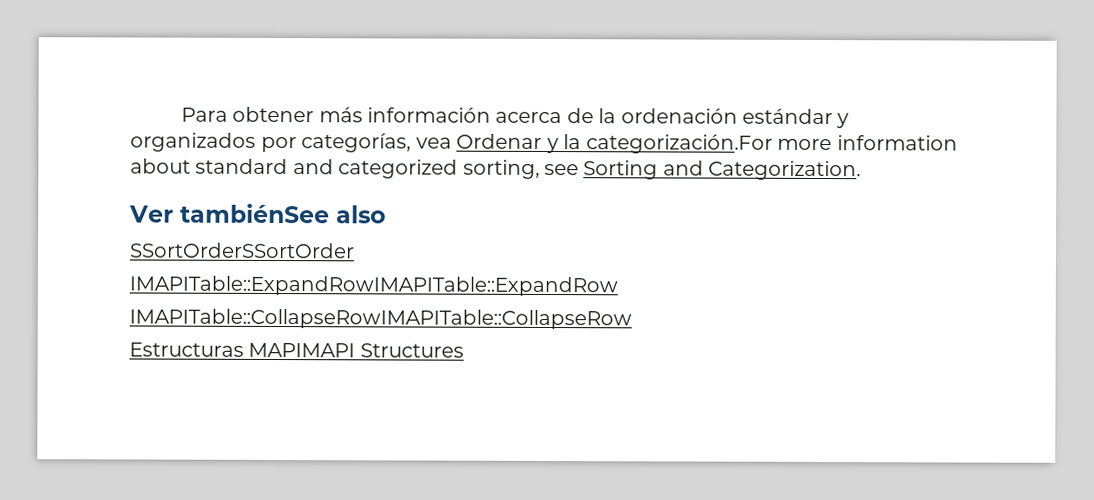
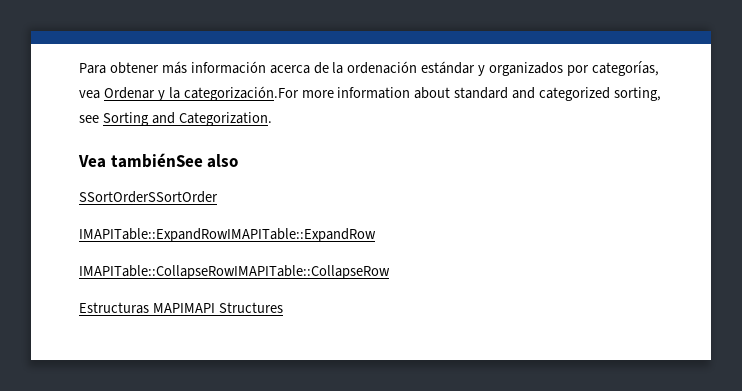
[129,205,174,223] Ver -> [78,155,106,168] Vea

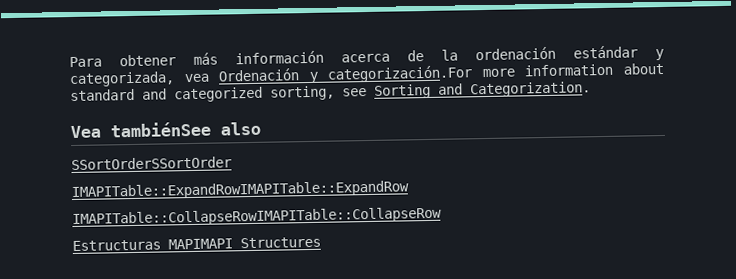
[489,61,659,76] [79,87,180,101] organizados por categorías, vea Ordenar y la -> [69,68,319,88] categorizada, vea Ordenación y

